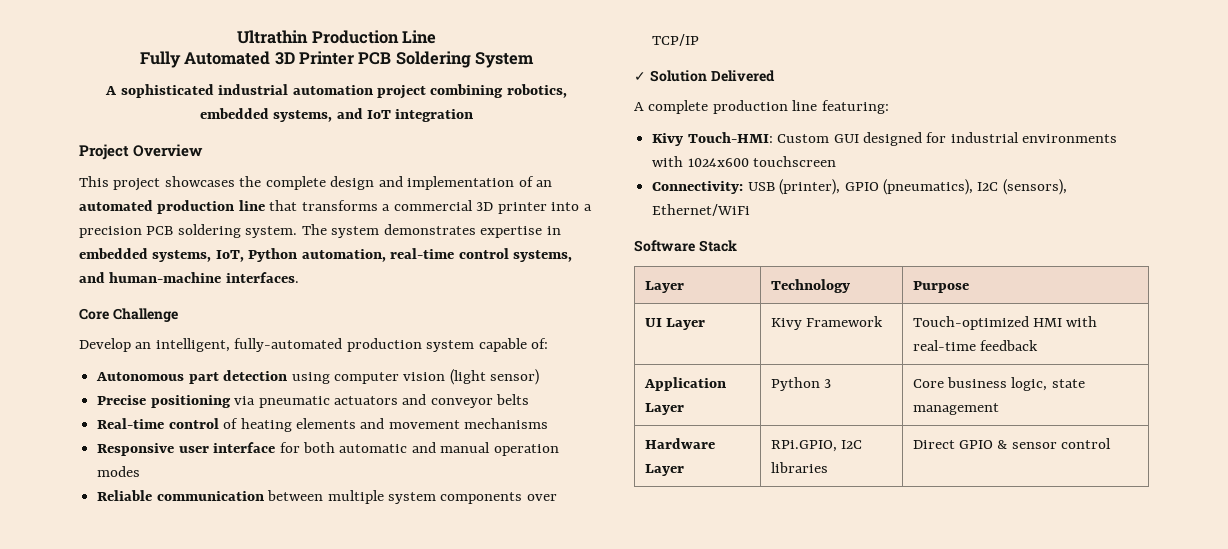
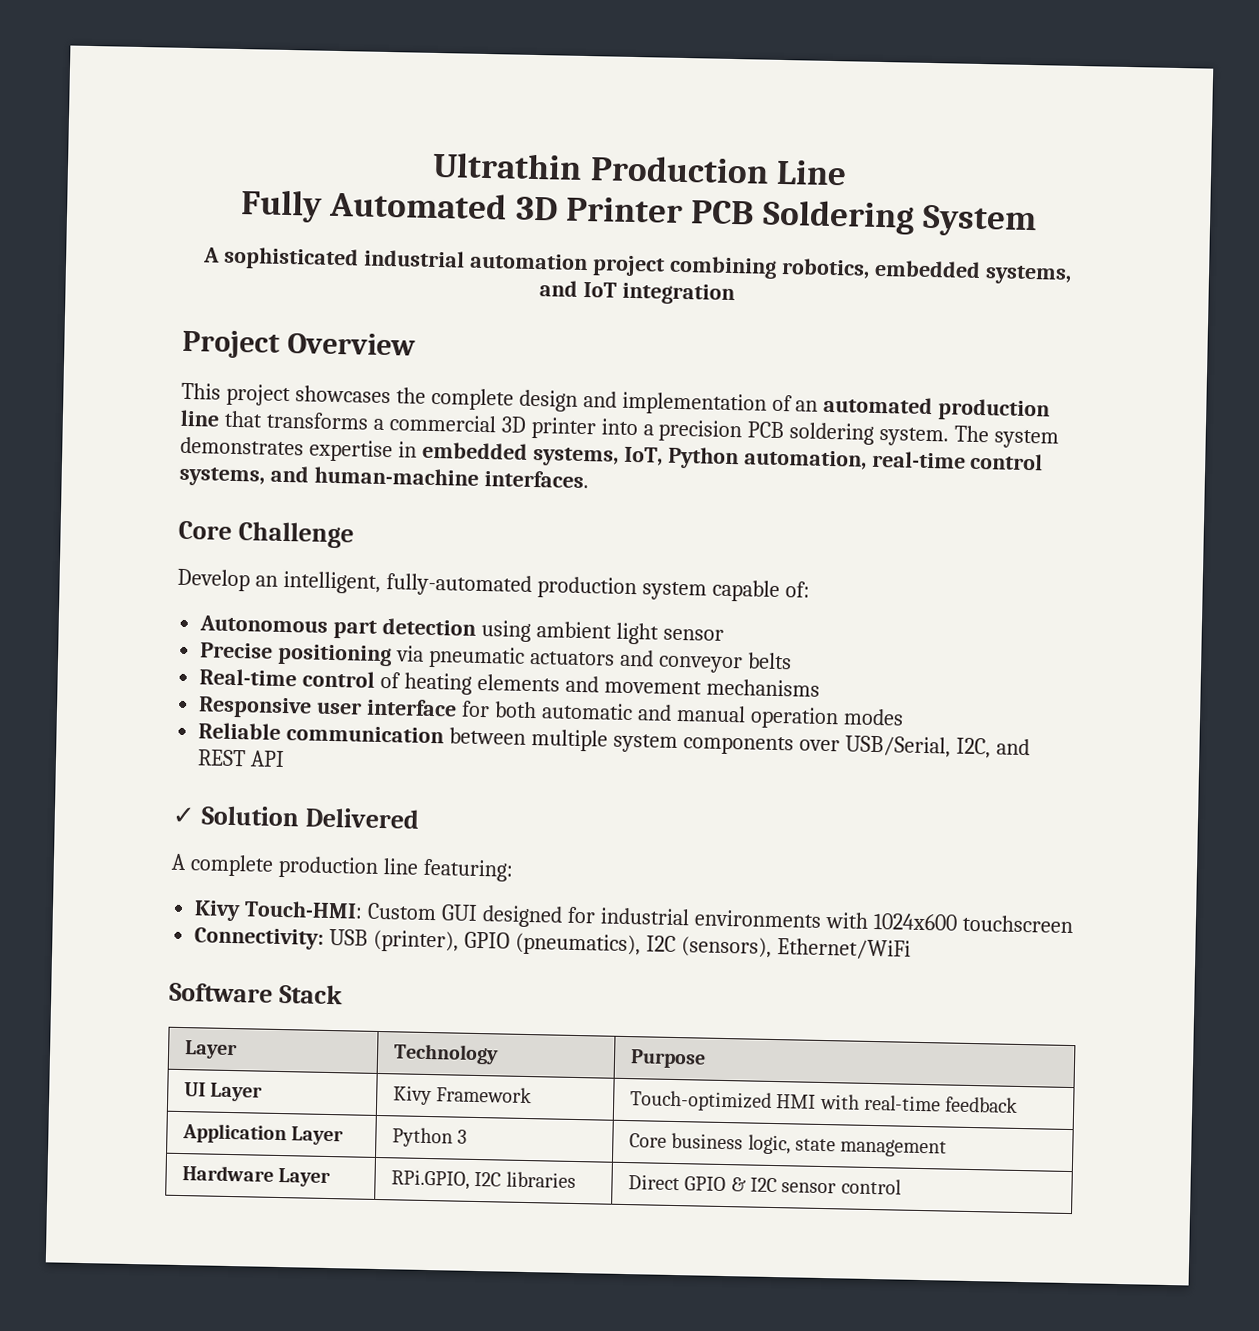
[333,369,540,385] computer vision (light sensor) -> [535,621,724,645] ambient light sensor
[652,34,700,46] TCP/IP -> [844,735,1030,759] [197,749,286,768] USB/Serial, I2C, and REST API
(1008, 444) none -> [750,1177,778,1193] I2C

